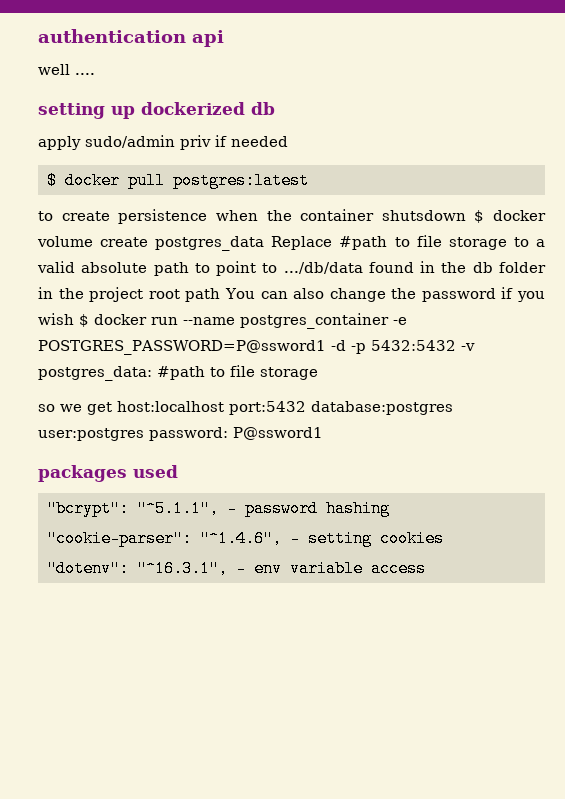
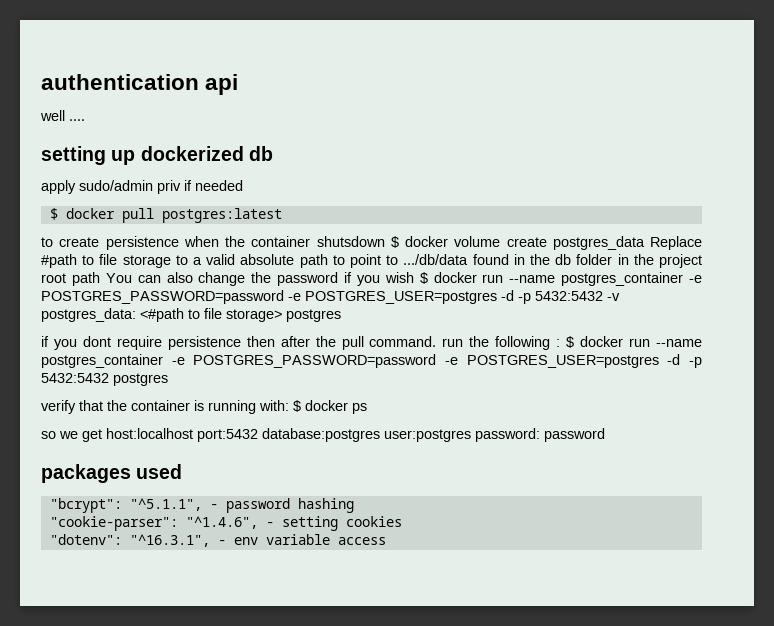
[38,340,326,355] POSTGRES_PASSWORD=P@ssword1 -> [41,290,497,304] POSTGRES_PASSWORD=password -e POSTGRES_USER=postgres
[157,365,318,380] #path to file storage -> [140,308,341,322] [41,336,703,350] [41,354,702,368] [41,373,168,386] [41,400,367,414] <#path to file storage> postgres // if you dont require persistence then after the pull command. run the following : $ docker run --name postgres_container -e POSTGRES_PASSWORD=password -e POSTGRES_USER=postgres -d -p 5432:5432 postgres // verify that the container is running with: $ docker ps
[233,427,323,440] P@ssword1 -> [544,428,605,442] password

